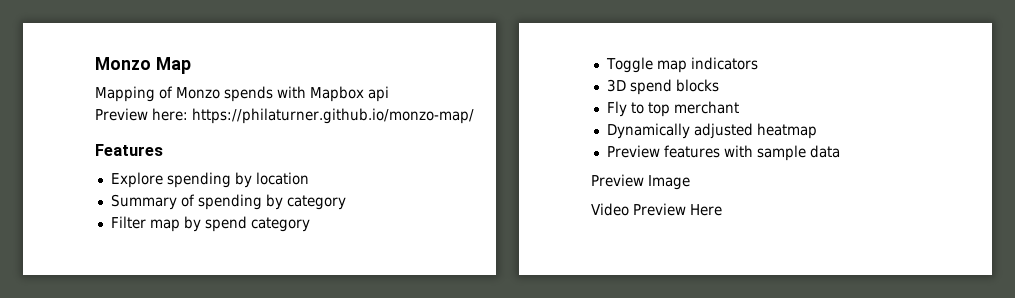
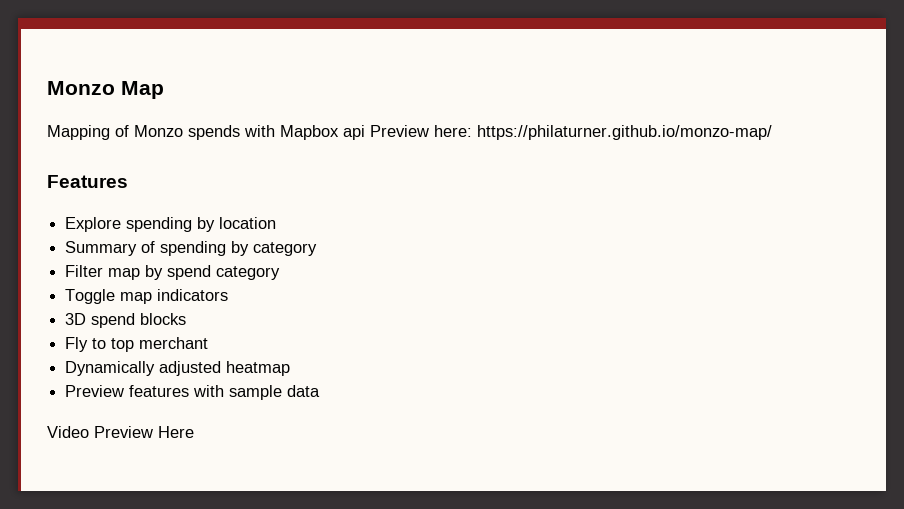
(389, 94) // -> (365, 132) none
[591,174,690,190] // Preview Image -> (321, 391) none

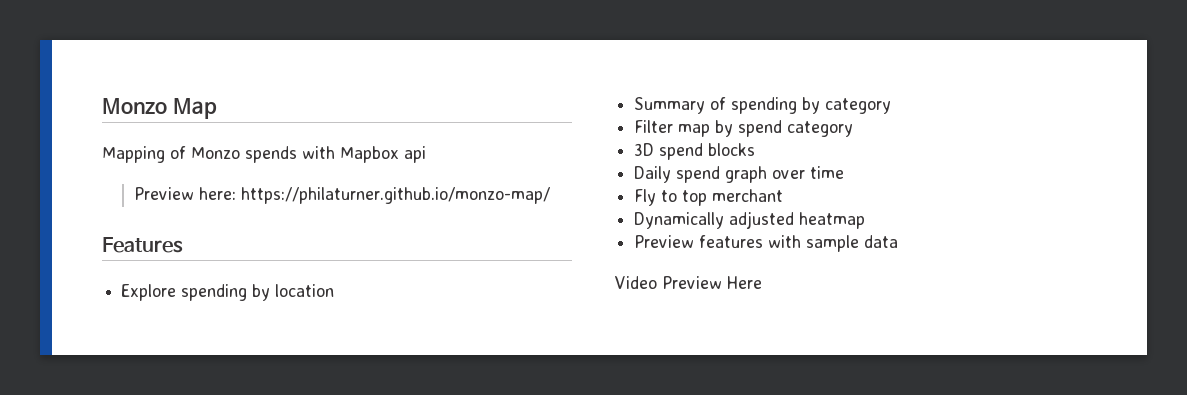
(365, 132) none -> (426, 154) //
[65,289,229,304] // Toggle map indicators -> (854, 129) none
(187, 319) none -> [634,166,845,183] // Daily spend graph over time

